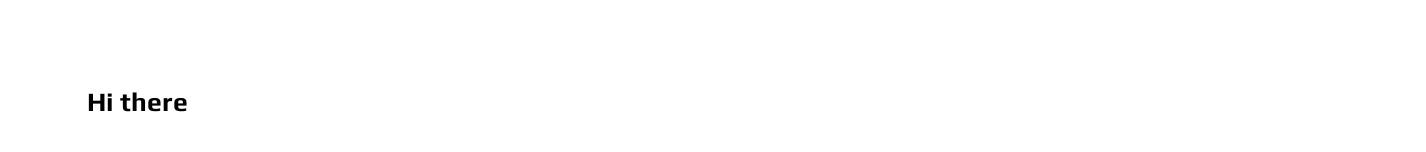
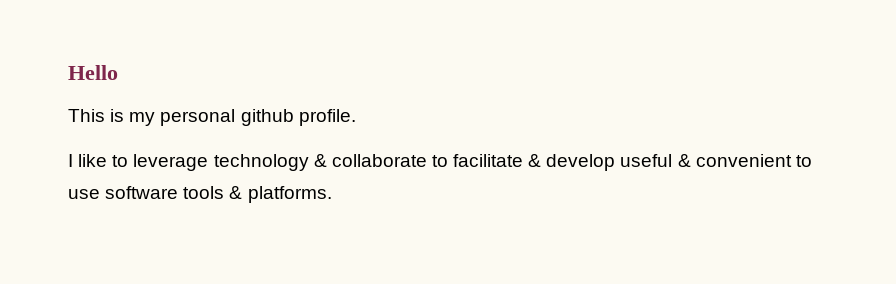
[87,92,189,112] Hi there -> [68,65,118,80] [68,109,356,126] [68,154,812,171] [68,186,332,203] Hello // This is my personal github profile. // I like to leverage technology & collaborate to facilitate & develop useful & convenient to use software tools & platforms.

